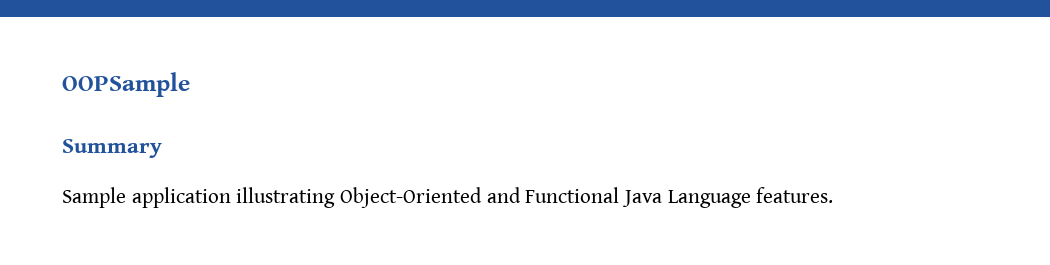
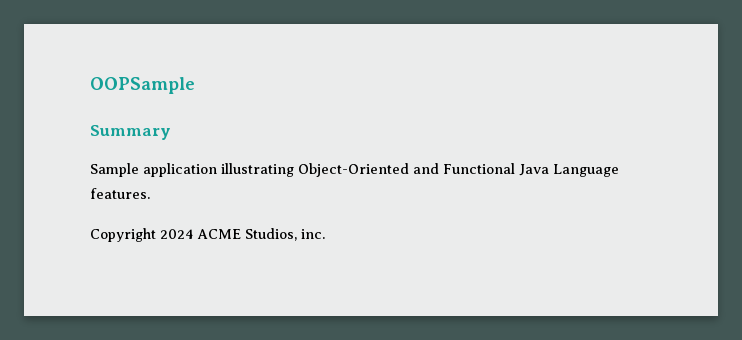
(834, 195) none -> [90,228,325,242] // Copyright 2024 ACME Studios, inc.

